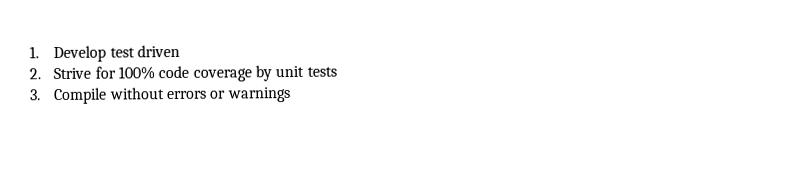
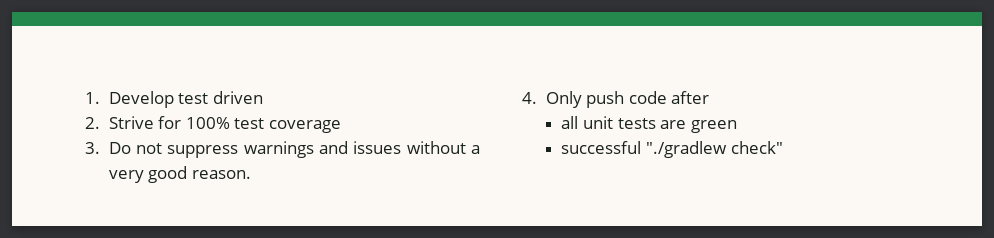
[158,65,337,82] [29,86,291,105] code coverage by unit tests // 3. Compile without errors or warnings -> [234,118,341,133] [85,141,480,158] [108,166,251,183] [522,91,710,108] [561,116,737,133] [561,141,783,158] test coverage // 3. Do not suppress warnings and issues without a very good reason. // 4. Only push code after // all unit tests are green // successful "./gradlew check"

